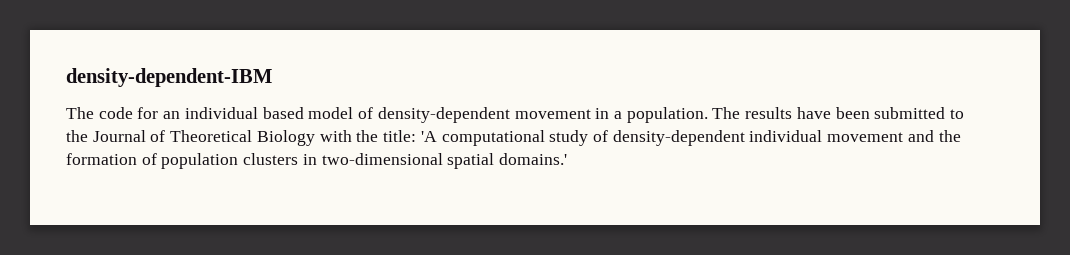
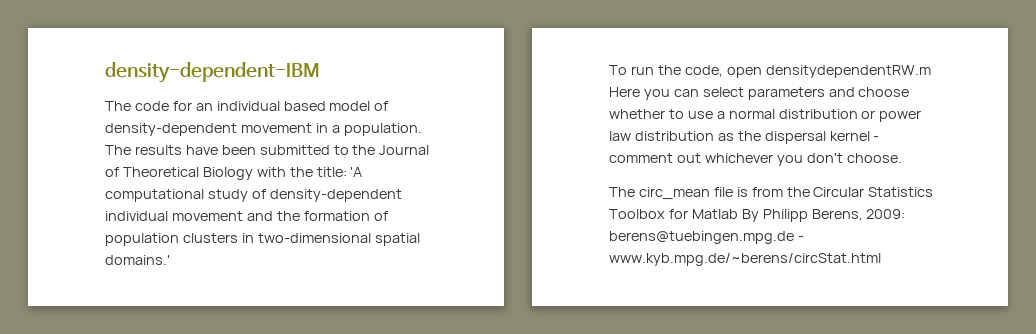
(568, 159) none -> [609,65,931,78] [609,87,910,100] [609,109,922,122] [609,131,880,144] [609,153,902,166] [609,187,934,200] [609,209,906,222] [609,231,804,244] [609,253,881,266] // To run the code, open densitydependentRW.m Here you can select parameters and choose whether to use a normal distribution or power law distribution as the dispersal kernel - comment out whichever you don't choose. // The circ_mean file is from the Circular Statistics Toolbox for Matlab By Philipp Berens, 2009: berens@tuebingen.mpg.de - www.kyb.mpg.de/~berens/circStat.html

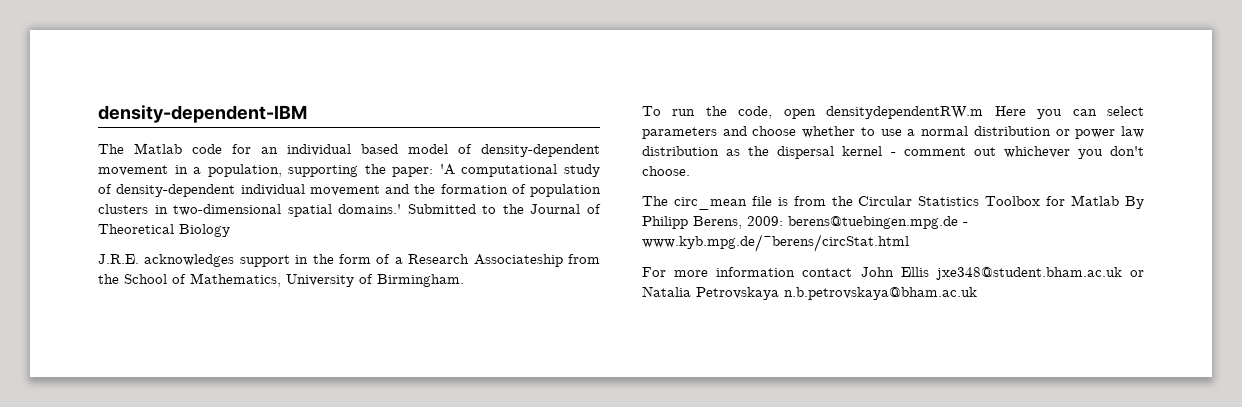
(131, 106) none -> [134,143,182,154] Matlab
[343,123,422,136] [105,145,430,155] [105,167,347,180] population. The results have been submitted to the Journal of Theoretical Biology with the title: -> [207,164,434,177] population, supporting the paper:
(170, 260) none -> [407,204,601,214] [98,224,230,237] [98,254,600,267] [98,273,464,287] Submitted to the Journal of Theoretical Biology // J.R.E. acknowledges support in the form of a Research Associateship from the School of Mathematics, University of Birmingham.
(881, 259) none -> [642,267,1144,280] [642,286,977,300] // For more information contact John Ellis jxe348@student.bham.ac.uk or Natalia Petrovskaya n.b.petrovskaya@bham.ac.uk

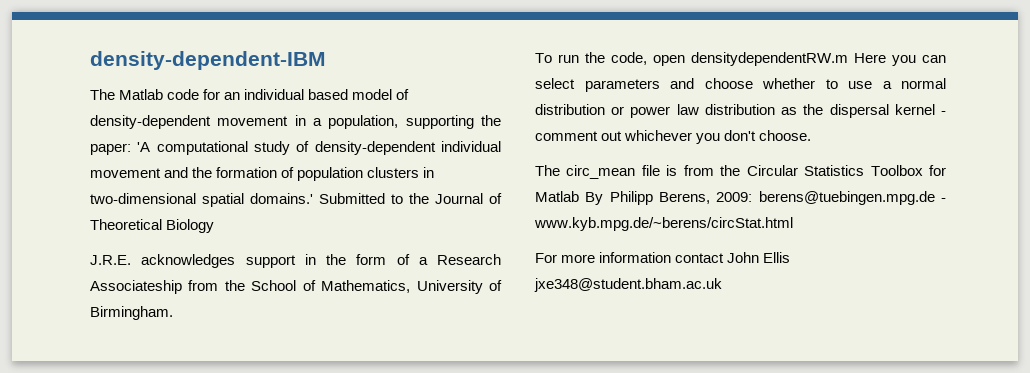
[1130,270,1144,277] [642,286,977,300] or Natalia Petrovskaya n.b.petrovskaya@bham.ac.uk -> (722, 285) none

